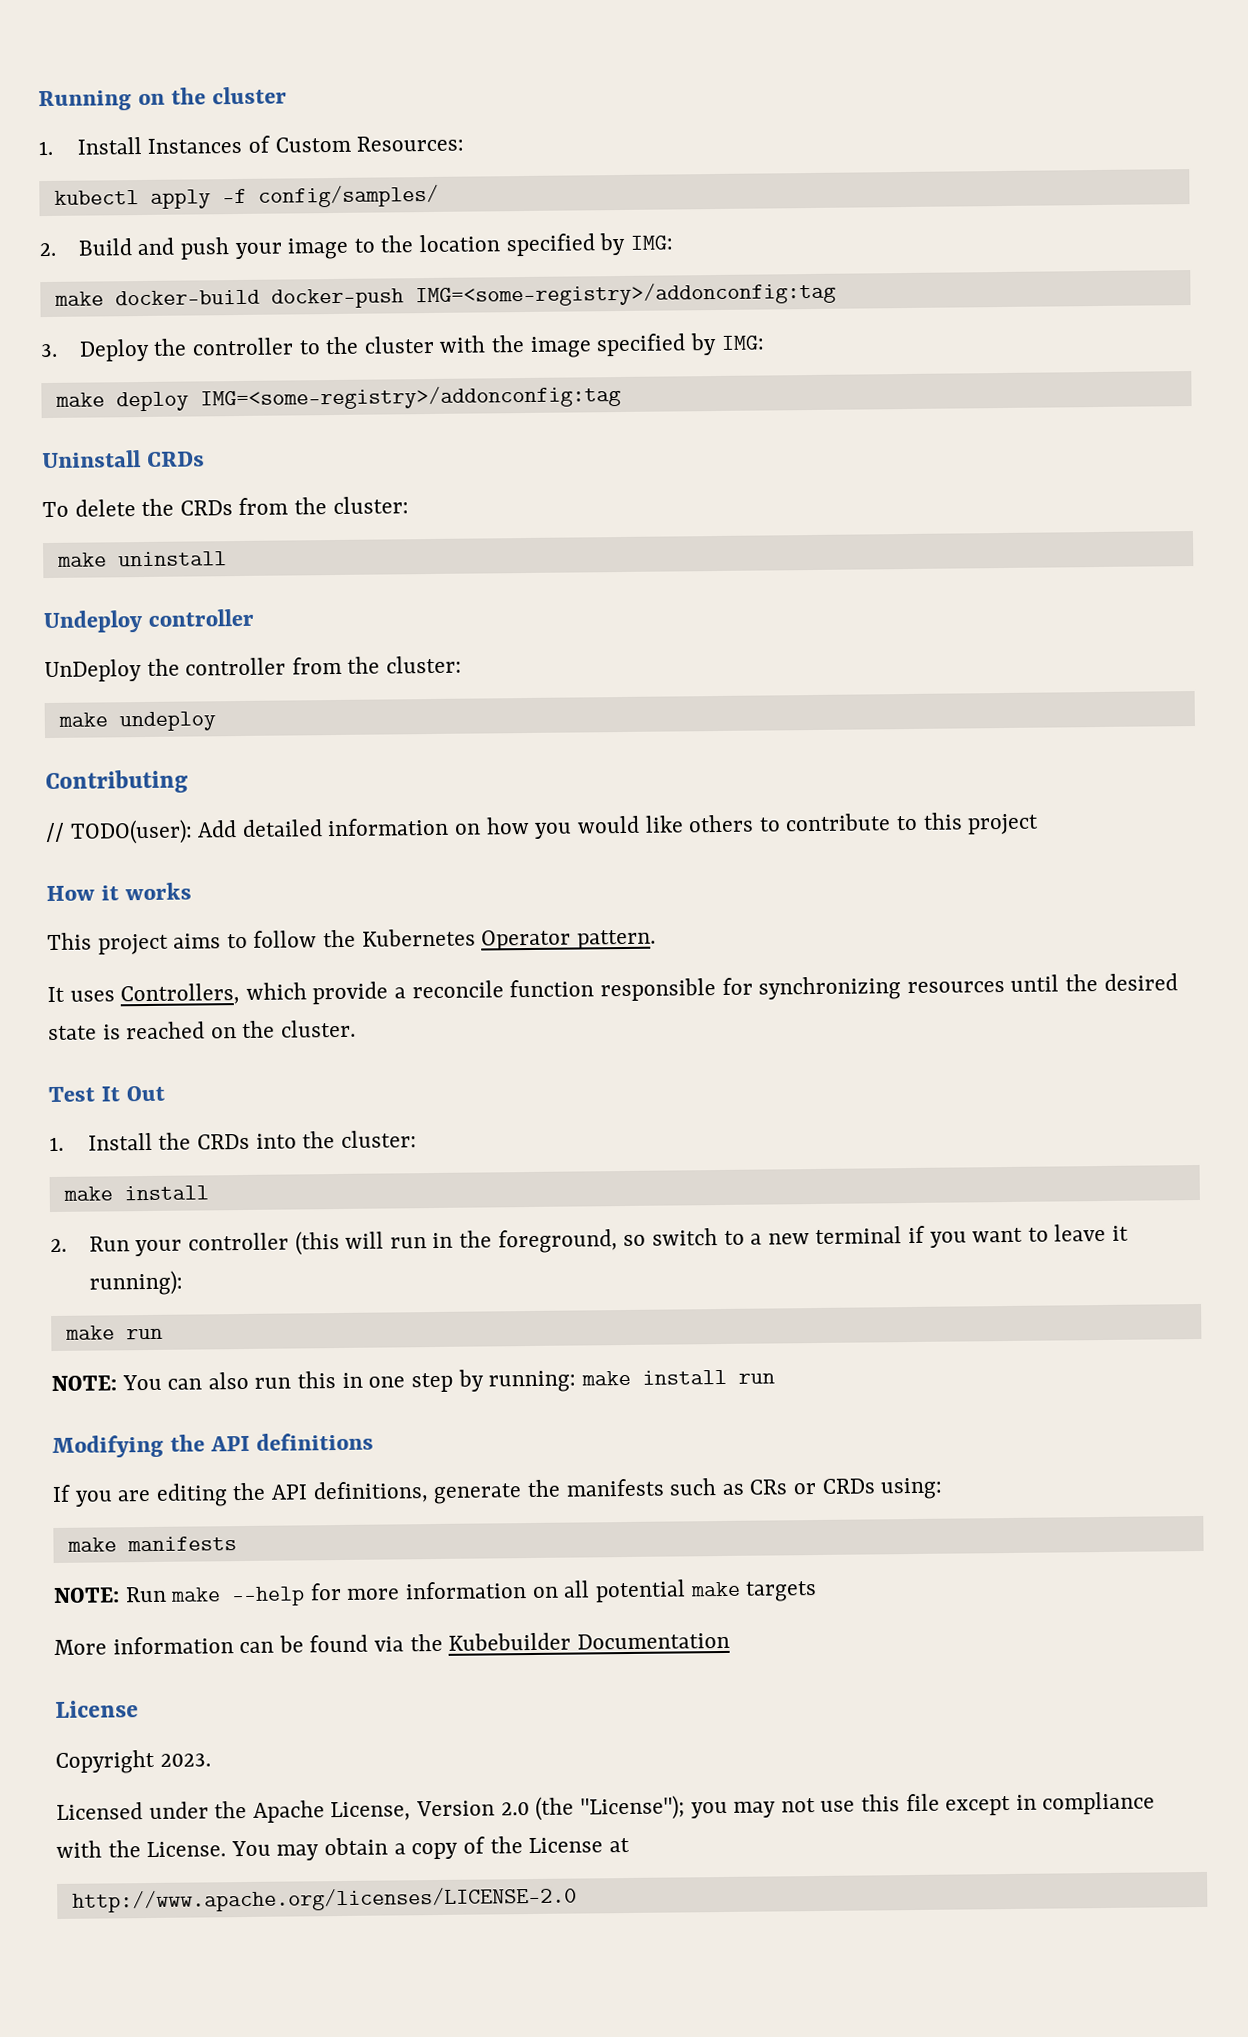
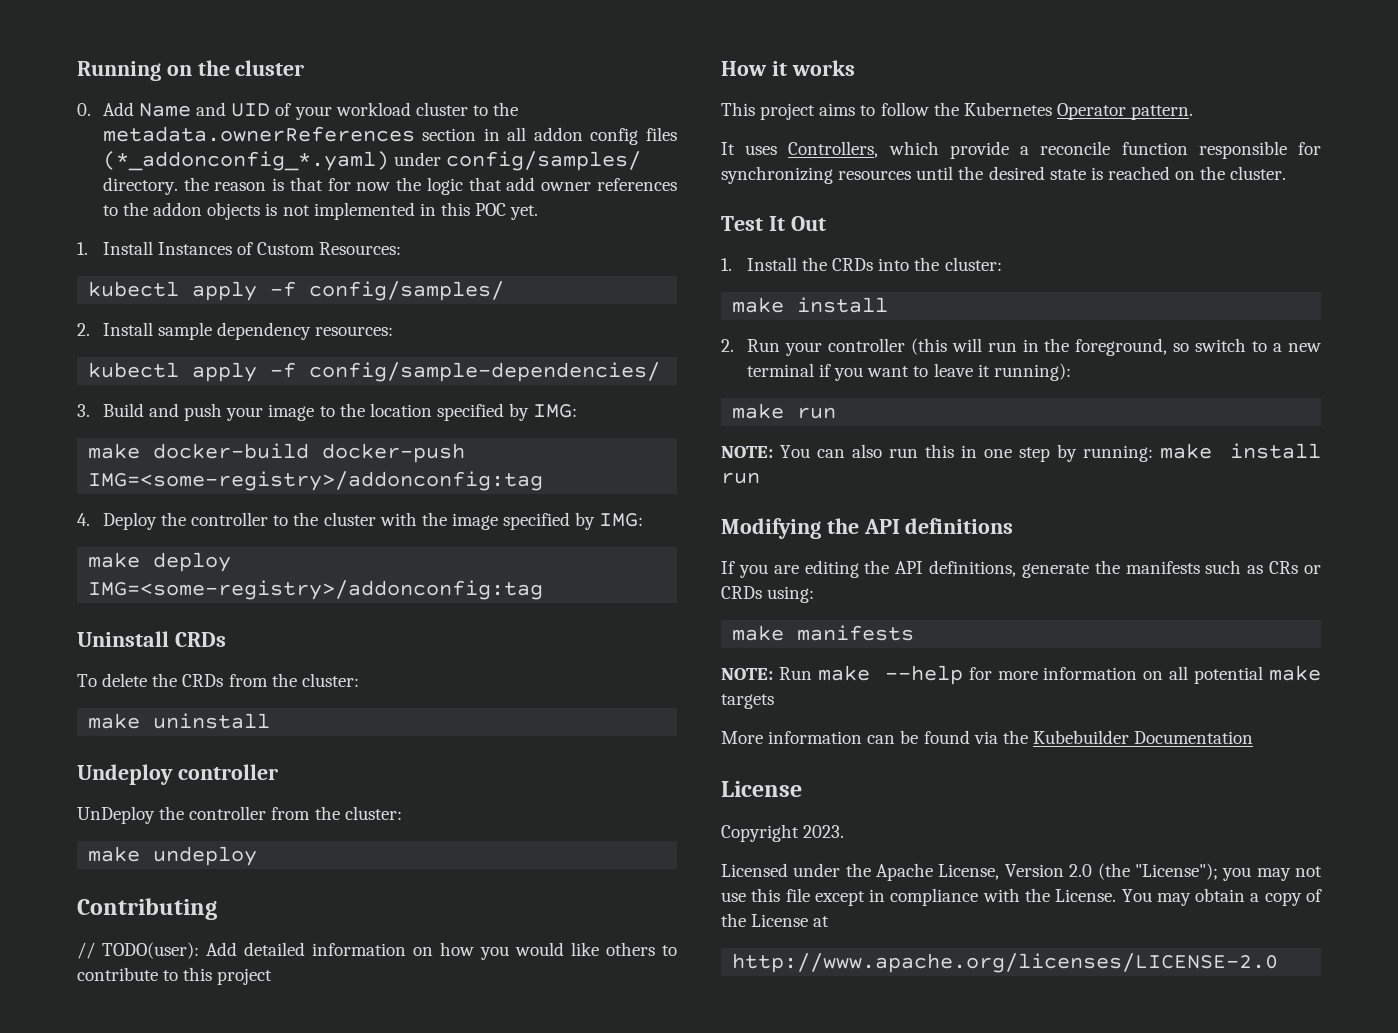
(287, 95) none -> [77,102,519,120] [102,126,678,145] [102,151,642,171] [102,177,678,195] [102,202,539,220] // 0. Add Name and UID of your workload cluster to the metadata.ownerReferences section in all addon config files (*_addonconfig_*.yaml) under config/samples/ directory. the reason is that for now the logic that add owner references to the addon objects is not implemented in this POC yet.
(56, 249) none -> [102,322,394,340] [88,362,661,382] [77,404,90,417] Install sample dependency resources: // kubectl apply -f config/sample-dependencies/ // 3.
[40,343,58,358] 3. -> [77,513,90,526] 4.

